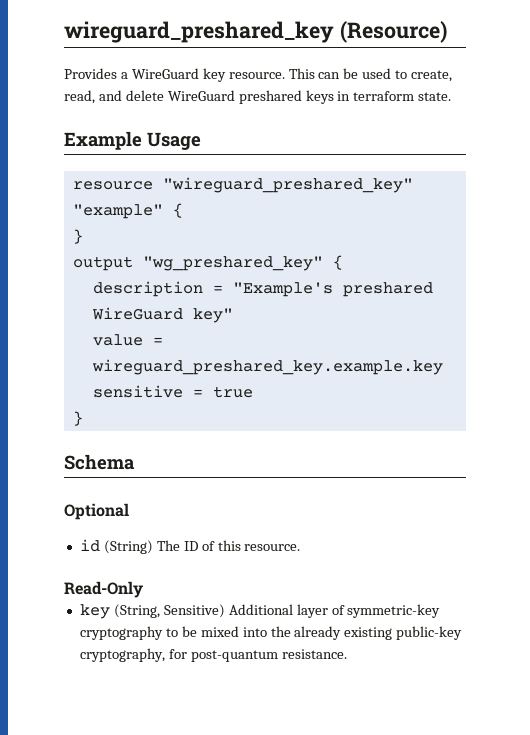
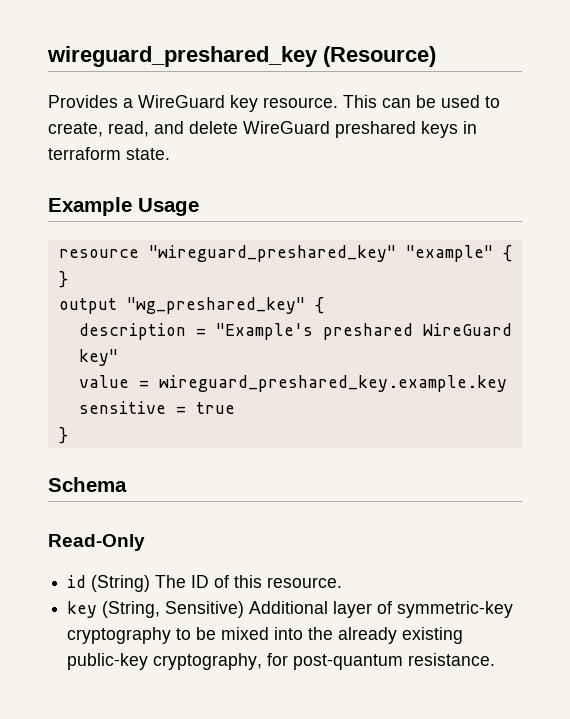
[64,503,129,520] Optional -> [48,534,145,551] Read-Only
[64,581,143,598] // Read-Only -> (343, 582) none

